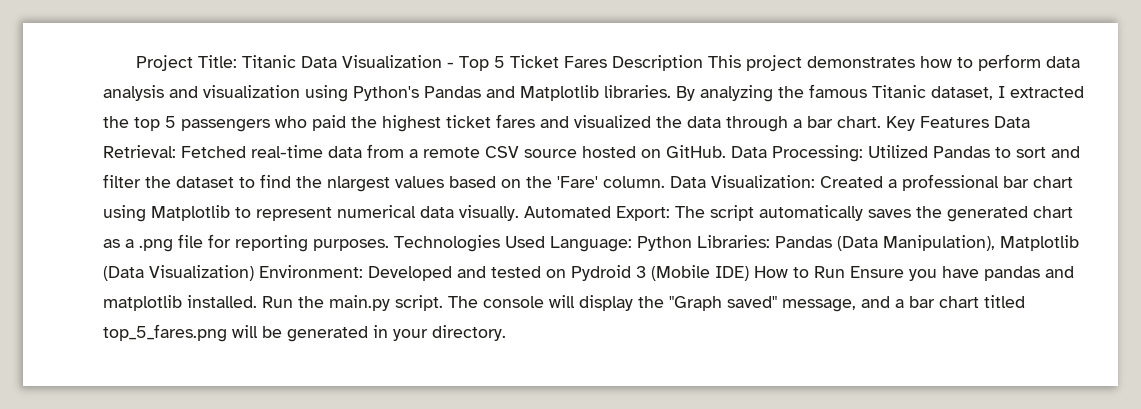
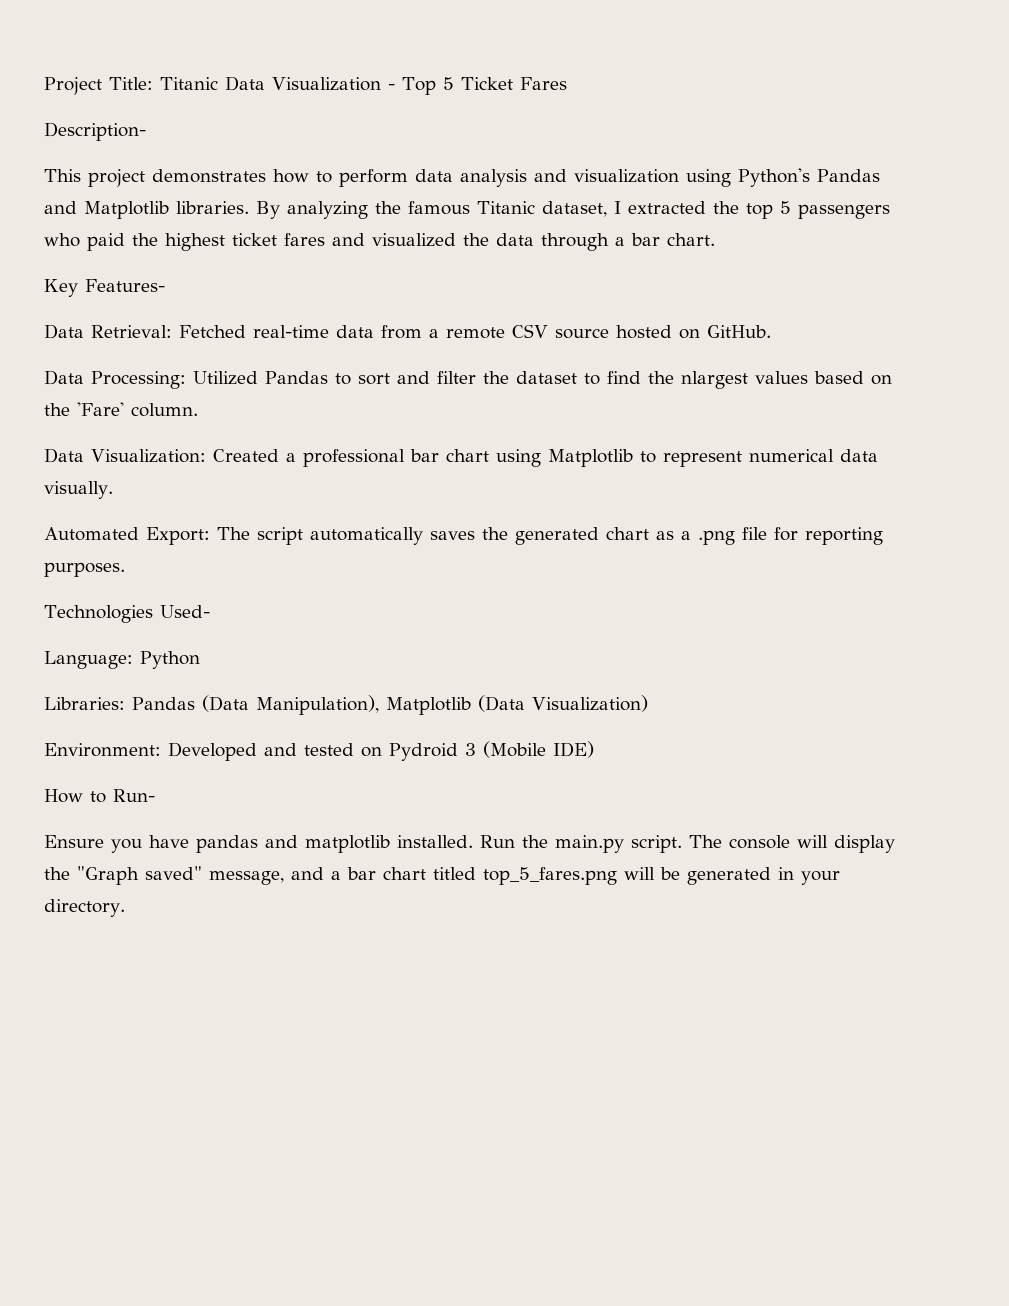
[611,55,703,71] Description -> [44,122,146,141] // Description- //
[886,116,989,131] Key Features -> [44,279,165,297] // Key Features- //
(726, 151) none -> (771, 331) //
(665, 182) none -> (198, 410) //
(519, 213) none -> (113, 490) //
[394,235,545,252] Technologies Used -> [44,605,210,623] // Technologies Used- //
(692, 243) none -> (200, 660) //
(254, 273) none -> (648, 703) //
(749, 273) none -> (594, 749) //
[814,266,845,278] Run -> [113,789,155,802] Run- //

